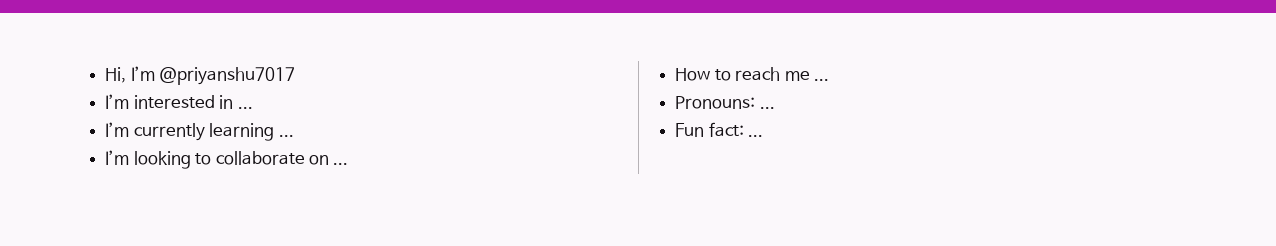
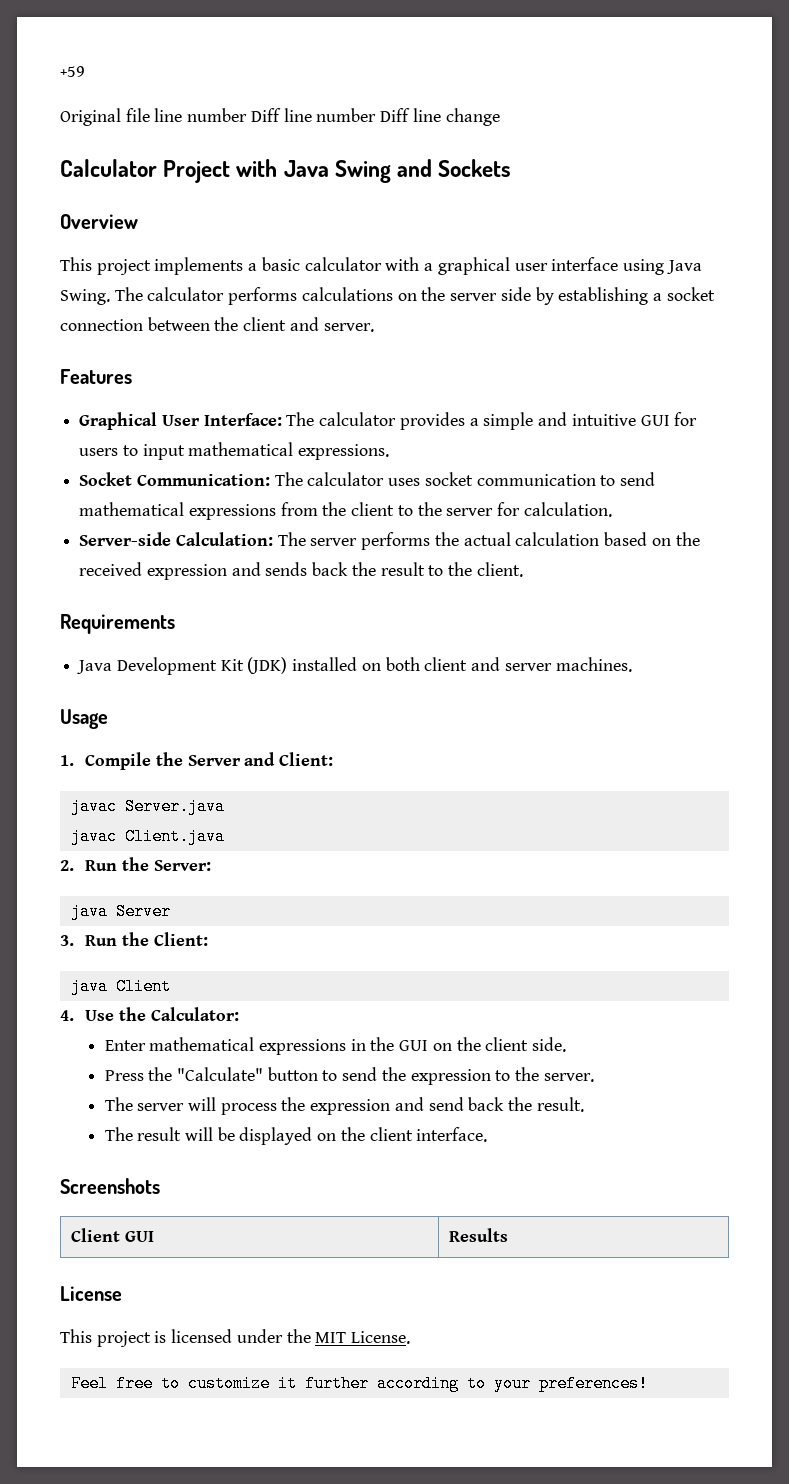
[105,66,296,85] [105,94,253,109] [105,122,294,141] [105,150,349,169] [675,67,829,81] [675,96,775,109] [675,122,764,137] Hi, I’m @priyanshu7017 // I’m interested in ... // I’m currently learning ... // I’m looking to collaborate on ... // How to reach me ... // Pronouns: ... // Fun fact: ... -> [60,66,85,77] [60,108,500,126] [60,159,512,183] [60,214,138,229] [60,257,702,275] [60,287,715,305] [60,317,374,332] [60,369,132,384] [79,412,698,430] [79,442,390,460] [79,472,656,486] [79,502,612,520] [79,532,700,550] [79,562,523,580] [60,614,175,634] [77,657,632,675] [60,709,108,729] [60,752,334,770] [70,798,225,815] [70,828,225,845] [60,857,211,871] [70,903,171,920] [60,932,208,946] [70,978,171,995] [60,1007,239,1021] [104,1037,567,1055] [104,1067,594,1085] [104,1097,584,1115] [104,1127,488,1145] [60,1178,160,1194] [71,1228,155,1242] [449,1228,509,1242] [60,1286,122,1301] [60,1329,411,1347] [70,1375,648,1392] +59 // Original file line number Diff line number Diff line change // Calculator Project with Java Swing and Sockets // Overview // This project implements a basic calculator with a graphical user interface using Java Swing. The calculator performs calculations on the server side by establishing a socket connection between the client and server. // Features // Graphical User Interface: The calculator provides a simple and intuitive GUI for users to input mathematical expressions. // Socket Communication: The calculator uses socket communication to send mathematical expressions from the client to the server for calculation. // Server-side Calculation: The server performs the actual calculation based on the received expression and sends back the result to the client. // Requirements // Java Development Kit (JDK) installed on both client and server machines. // Usage // 1. Compile the Server and Client: // javac Server.java // javac Client.java // 2. Run the Server: // java Server // 3. Run the Client: // java Client // 4. Use the Calculator: // Enter mathematical expressions in the GUI on the client side. // Press the "Calculate" button to send the expression to the server. // The server will process the expression and send back the result. // The result will be displayed on the client interface. // Screenshots // Client GUI | Results // License // This project is licensed under the MIT License. // Feel free to customize it further according to your preferences!

